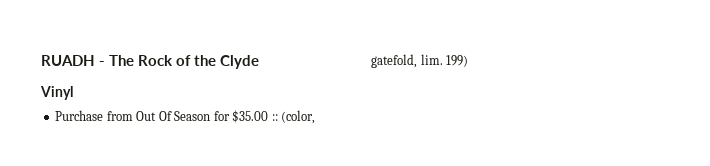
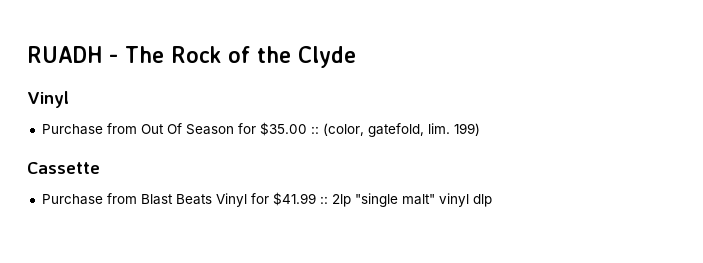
(469, 61) none -> [27,162,100,174] [41,192,492,207] // Cassette // Purchase from Blast Beats Vinyl for $41.99 :: 2lp "single malt" vinyl dlp

